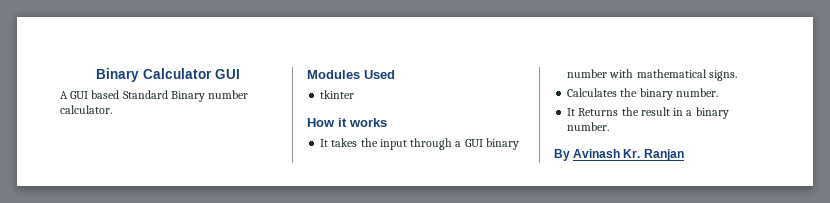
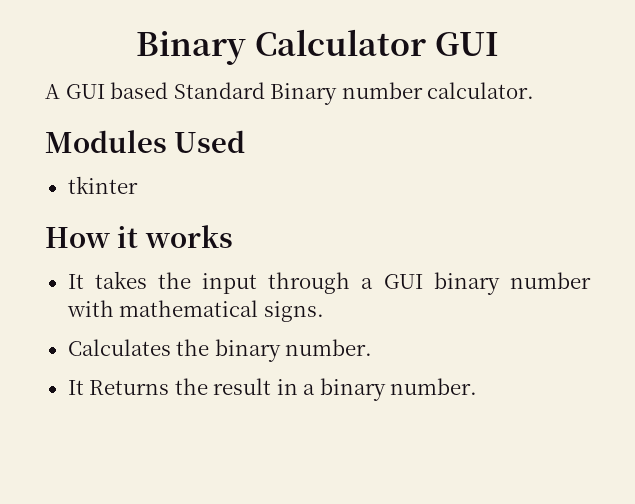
[554,149,684,161] // By Avinash Kr. Ranjan -> (478, 386) none

